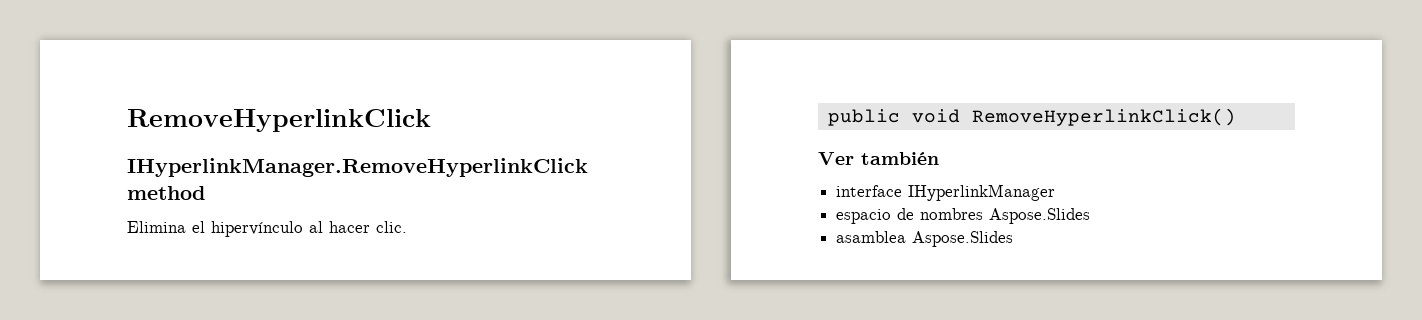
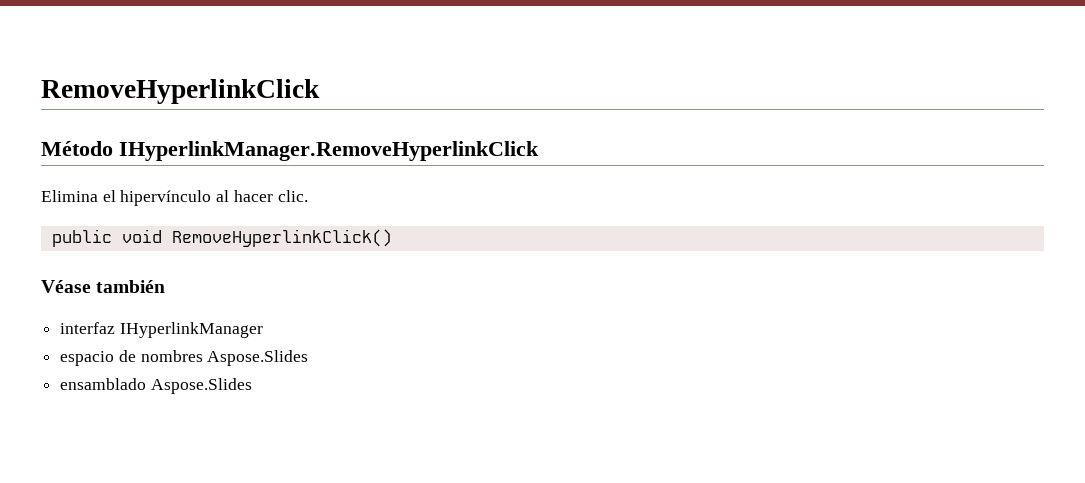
(431, 120) none -> [41,141,113,156] Método
[127,186,205,200] method -> (539, 151) none
[818,152,854,165] Ver -> [41,280,91,293] Véase
[836,185,903,197] interface -> [60,322,116,334] interfaz
[836,231,907,243] asamblea -> [60,378,147,390] ensamblado

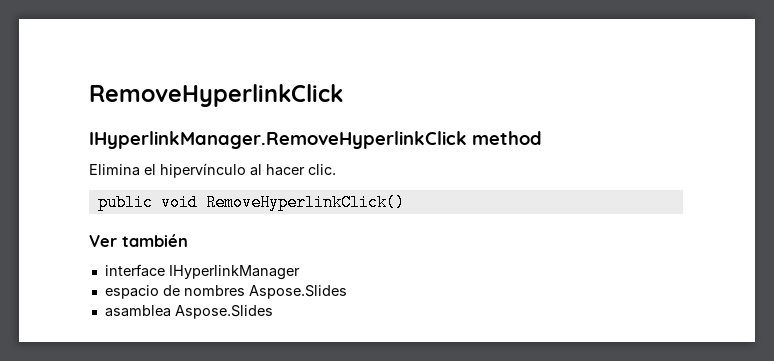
[41,141,113,156] Método -> (343, 95) none
(539, 151) none -> [472,131,542,145] method
[41,280,91,293] Véase -> [89,235,117,247] Ver
[60,322,116,334] interfaz -> [104,264,165,277] interface
[60,378,147,390] ensamblado -> [104,305,171,317] asamblea

